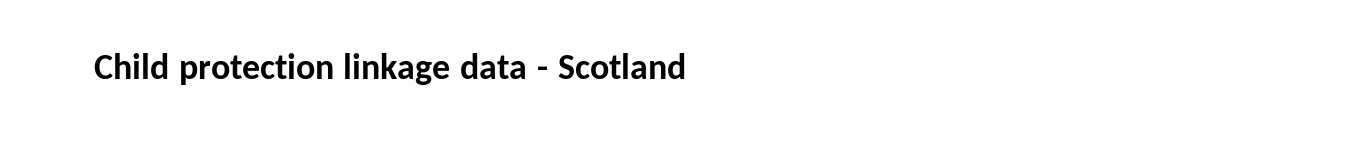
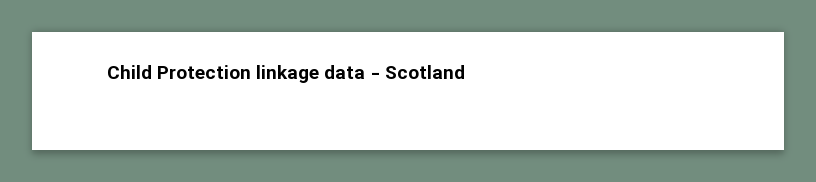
[178,53,334,85] protection -> [157,65,252,79] Protection

